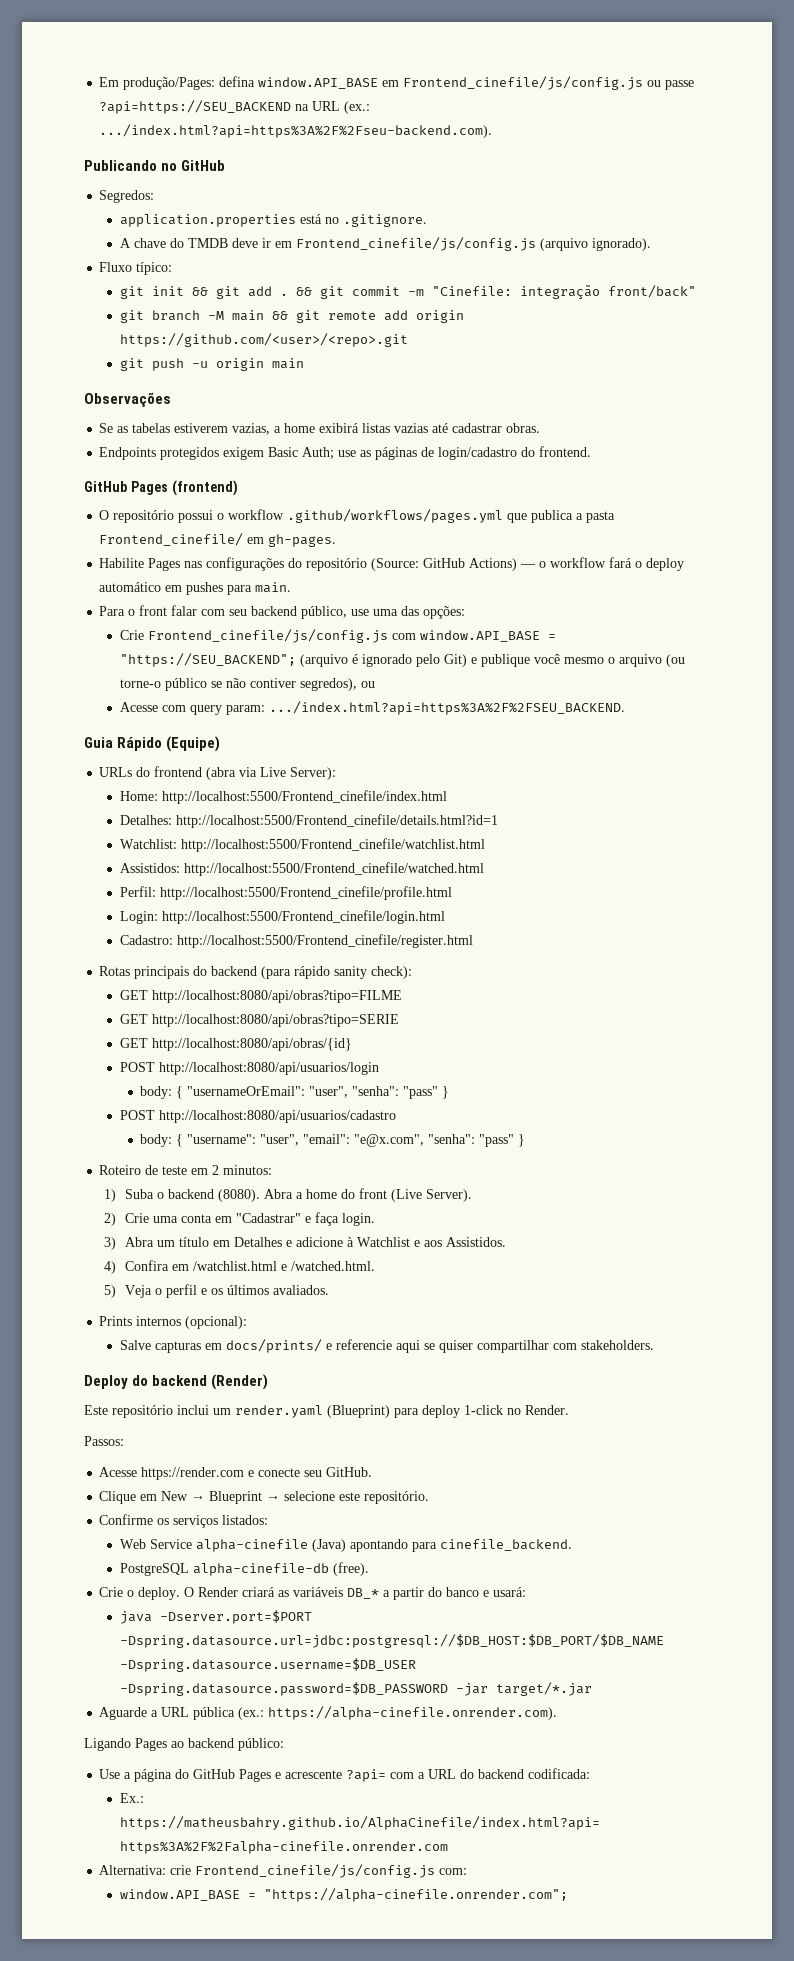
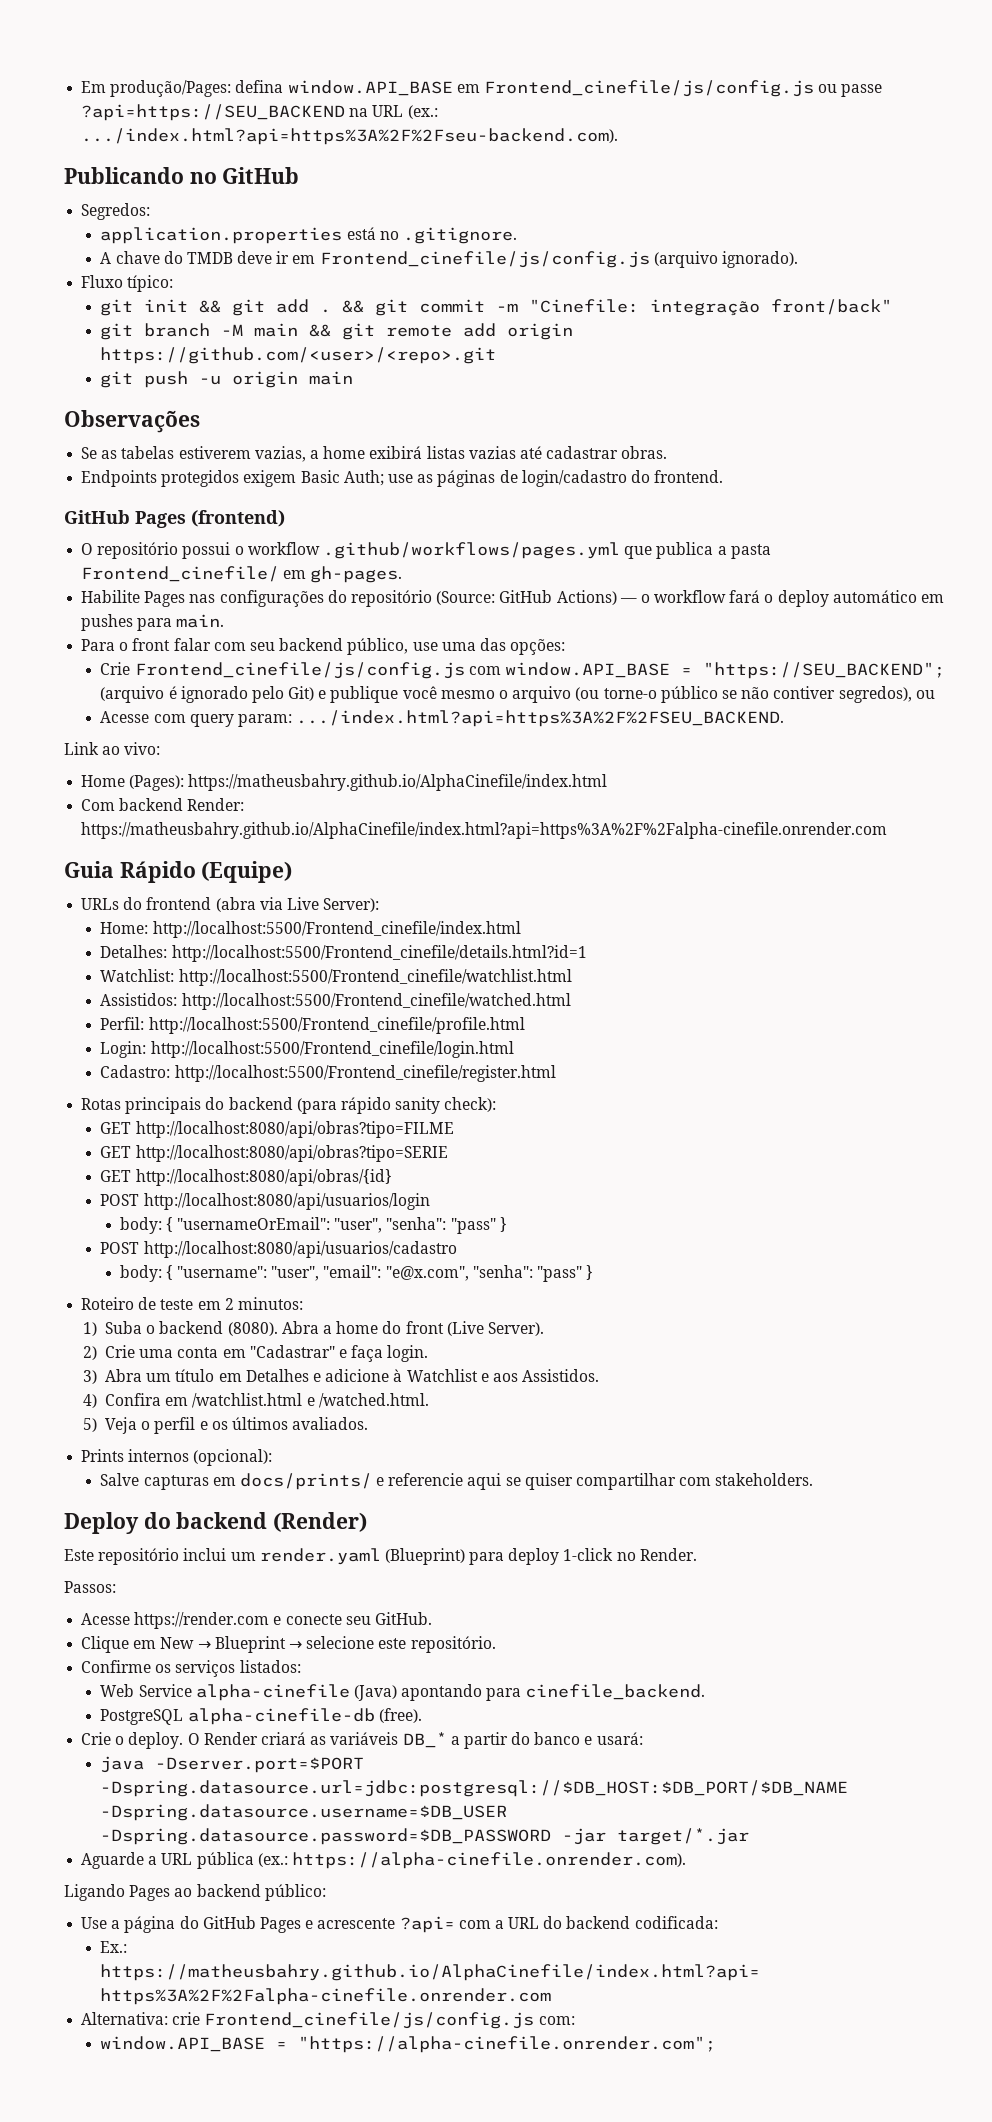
(625, 708) none -> [64,742,161,755] [81,774,608,791] [81,798,245,811] [81,822,888,839] // Link ao vivo: // Home (Pages): https://matheusbahry.github.io/AlphaCinefile/index.html // Com backend Render: https://matheusbahry.github.io/AlphaCinefile/index.html?api=https%3A%2F%2Falpha-cinefile.onrender.com

